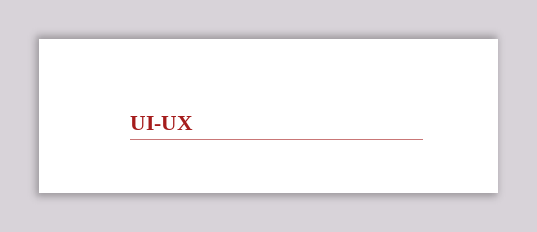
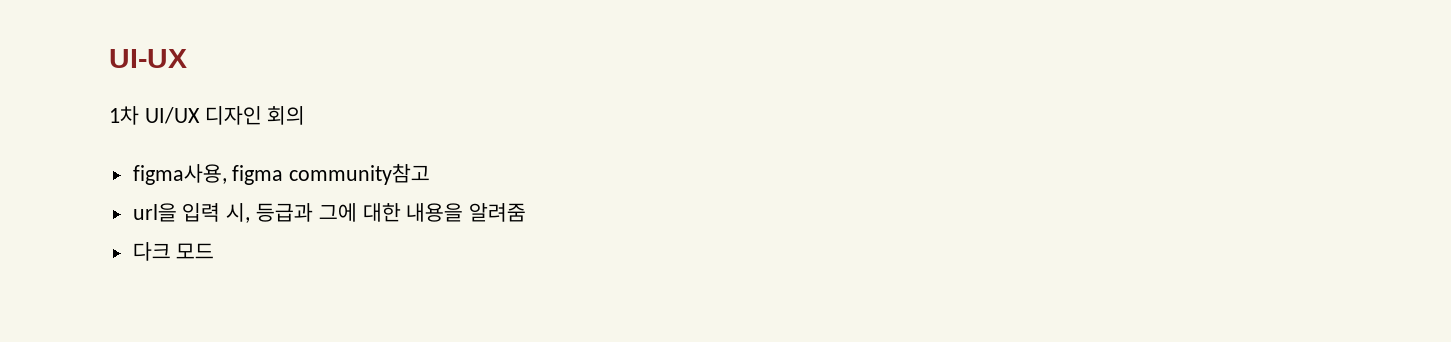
(193, 123) none -> [109,106,306,125] [132,163,431,185] [132,203,527,223] [132,242,215,261] // 1차 UI/UX 디자인 회의 // figma사용, figma community참고 // url을 입력 시, 등급과 그에 대한 내용을 알려줌 // 다크 모드

